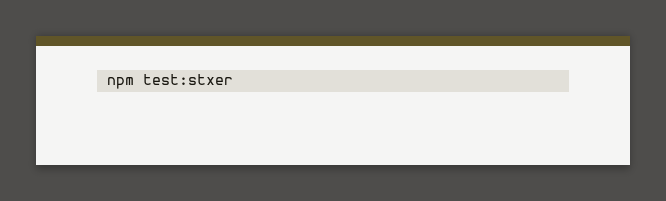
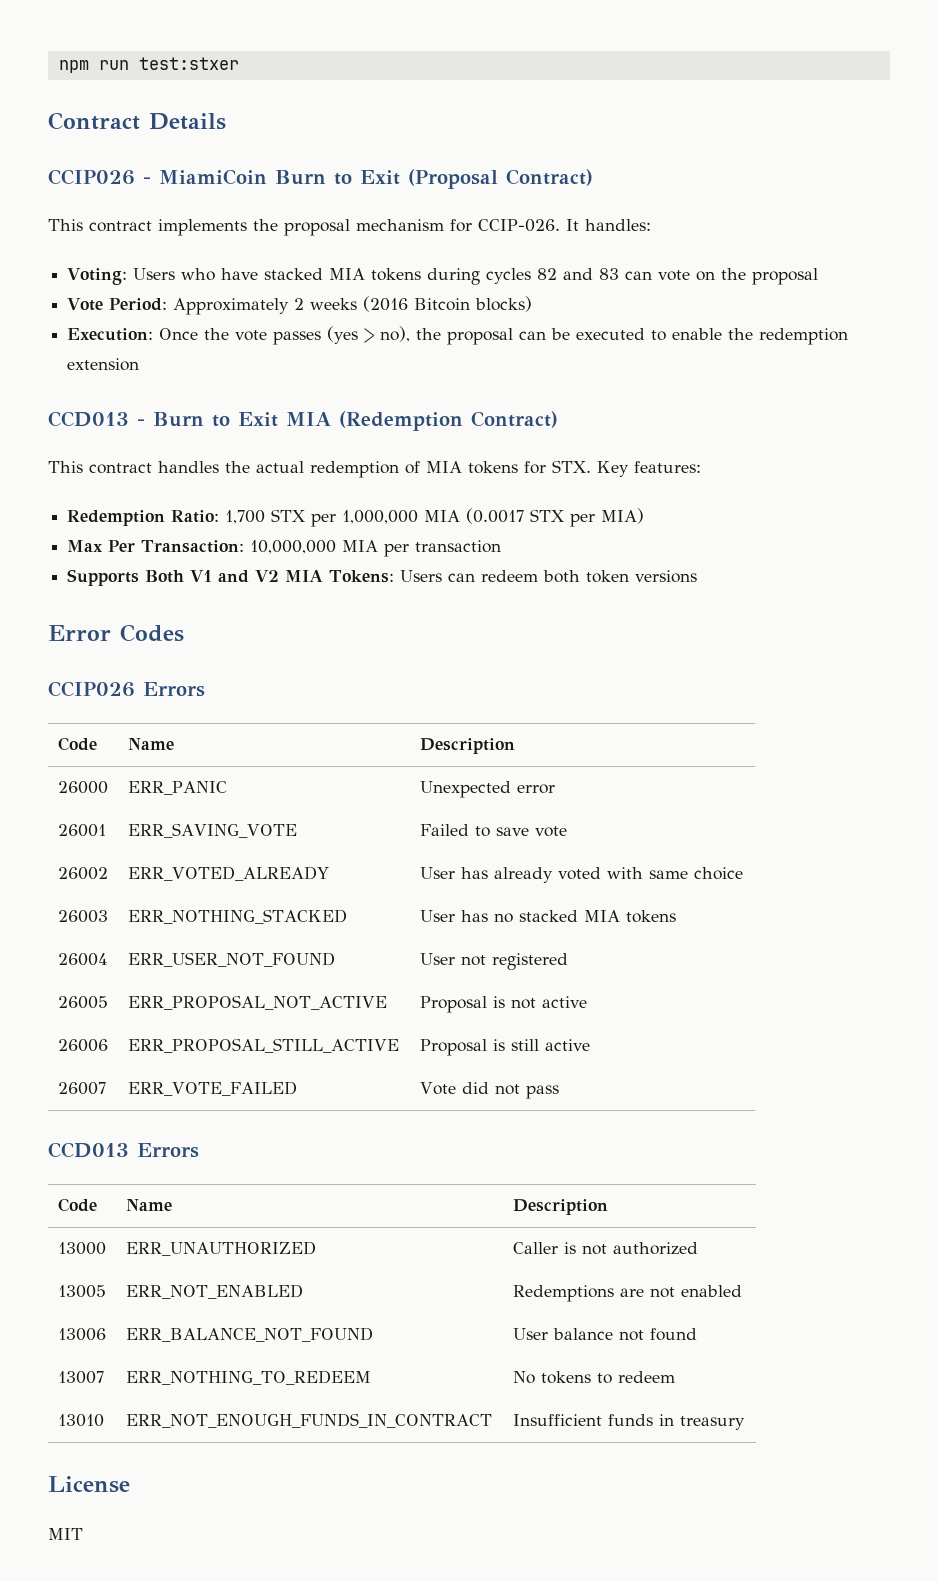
(134, 83) none -> [98,60,129,70] run
(233, 79) none -> [48,112,226,130] [48,169,593,189] [48,219,651,236] [67,268,819,285] [67,296,533,315] [67,326,849,345] [67,358,140,371] [48,411,558,431] [48,460,701,478] [67,508,645,527] [67,540,502,557] [67,569,698,586] [48,624,184,642] [48,681,205,697] [57,737,97,751] [127,738,174,750] [419,738,515,754] [57,781,108,794] [127,781,227,795] [419,781,555,798] [57,824,106,837] [127,823,297,838] [419,824,567,837] [57,867,108,880] [127,866,329,881] [419,867,743,883] [57,910,108,923] [127,909,347,924] [419,910,676,923] [57,953,108,966] [127,952,335,967] [419,953,568,970] [57,996,108,1009] [127,995,387,1010] [419,996,587,1013] [57,1039,108,1052] [127,1038,399,1053] [419,1039,590,1056] [57,1082,106,1095] [127,1081,297,1096] [419,1082,559,1099] [48,1142,199,1158] [57,1198,97,1212] [125,1199,172,1211] [512,1199,608,1215] [57,1242,106,1255] [125,1241,316,1256] [512,1242,698,1255] [57,1285,106,1298] [125,1284,303,1299] [512,1285,742,1302] [57,1328,106,1341] [125,1327,373,1342] [512,1328,697,1341] [57,1371,104,1384] [125,1370,371,1385] [512,1371,675,1384] [57,1414,104,1427] [125,1413,492,1428] [512,1414,745,1430] [48,1476,130,1493] [48,1528,83,1540] // Contract Details // CCIP026 - MiamiCoin Burn to Exit (Proposal Contract) // This contract implements the proposal mechanism for CCIP-026. It handles: // Voting: Users who have stacked MIA tokens during cycles 82 and 83 can vote on the proposal // Vote Period: Approximately 2 weeks (2016 Bitcoin blocks) // Execution: Once the vote passes (yes > no), the proposal can be executed to enable the redemption extension // CCD013 - Burn to Exit MIA (Redemption Contract) // This contract handles the actual redemption of MIA tokens for STX. Key features: // Redemption Ratio: 1,700 STX per 1,000,000 MIA (0.0017 STX per MIA) // Max Per Transaction: 10,000,000 MIA per transaction // Supports Both V1 and V2 MIA Tokens: Users can redeem both token versions // Error Codes // CCIP026 Errors // Code | Name | Description // 26000 | ERR_PANIC | Unexpected error // 26001 | ERR_SAVING_VOTE | Failed to save vote // 26002 | ERR_VOTED_ALREADY | User has already voted with same choice // 26003 | ERR_NOTHING_STACKED | User has no stacked MIA tokens // 26004 | ERR_USER_NOT_FOUND | User not registered // 26005 | ERR_PROPOSAL_NOT_ACTIVE | Proposal is not active // 26006 | ERR_PROPOSAL_STILL_ACTIVE | Proposal is still active // 26007 | ERR_VOTE_FAILED | Vote did not pass // CCD013 Errors // Code | Name | Description // 13000 | ERR_UNAUTHORIZED | Caller is not authorized // 13005 | ERR_NOT_ENABLED | Redemptions are not enabled // 13006 | ERR_BALANCE_NOT_FOUND | User balance not found // 13007 | ERR_NOTHING_TO_REDEEM | No tokens to redeem // 13010 | ERR_NOT_ENOUGH_FUNDS_IN_CONTRACT | Insufficient funds in treasury // License // MIT

